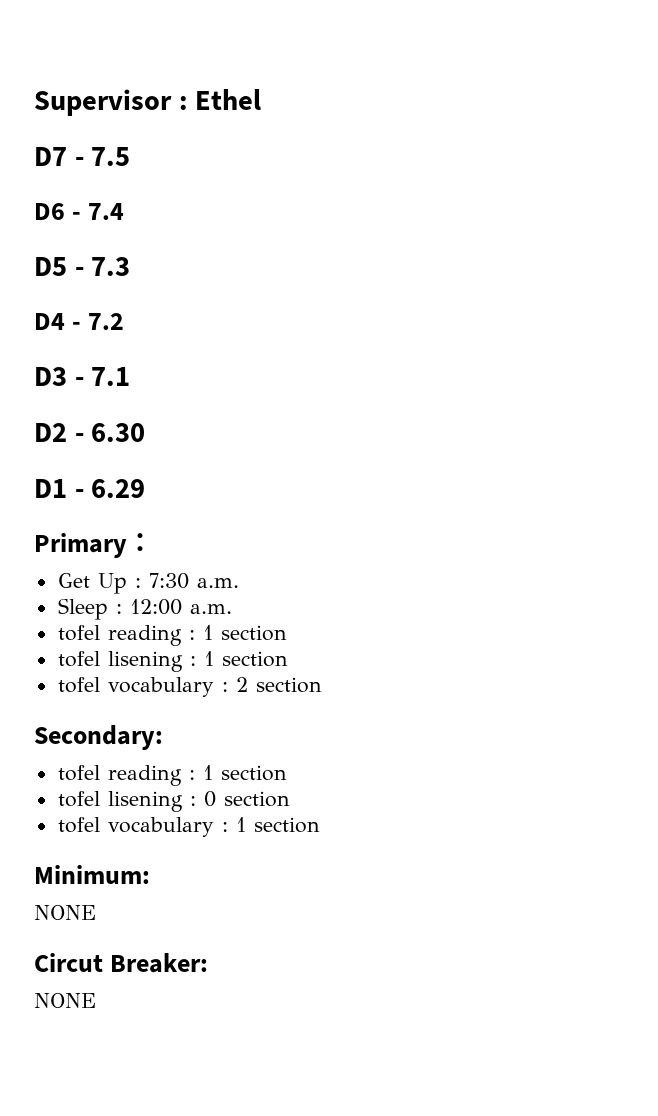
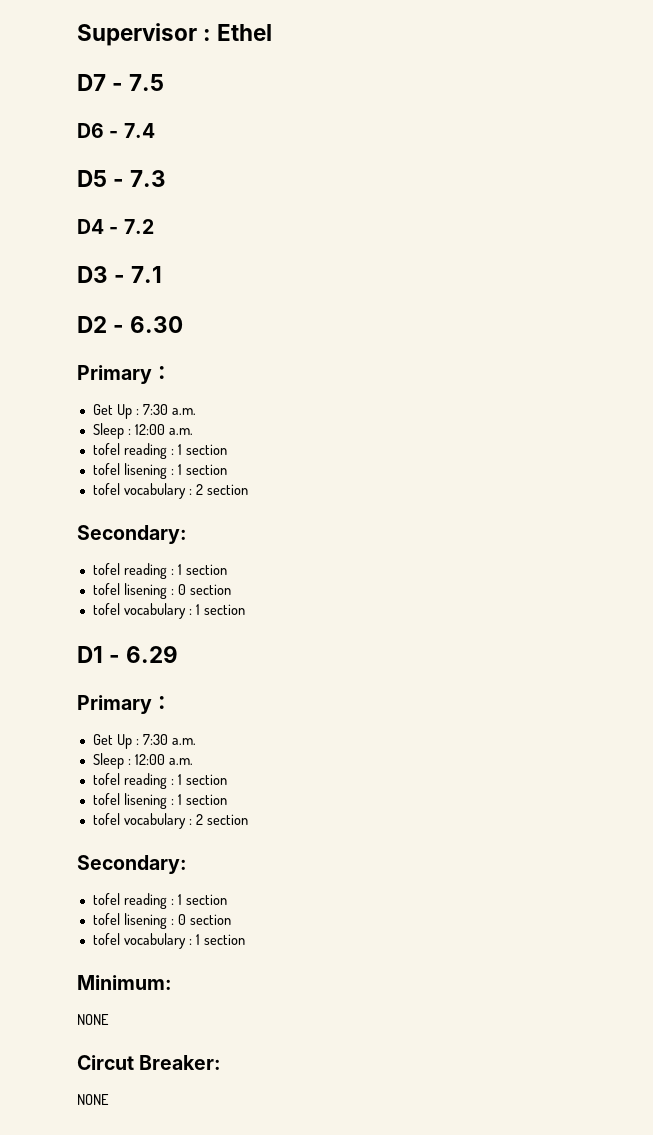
(146, 432) none -> [77,365,172,384] [92,404,196,419] [92,423,193,439] [92,443,227,459] [92,463,227,479] [92,483,248,499] [77,525,187,544] [92,563,227,579] [92,583,231,599] [92,603,245,619] // Primary： // Get Up : 7:30 a.m. // Sleep : 12:00 a.m. // tofel reading : 1 section // tofel lisening : 1 section // tofel vocabulary : 2 section // Secondary: // tofel reading : 1 section // tofel lisening : 0 section // tofel vocabulary : 1 section

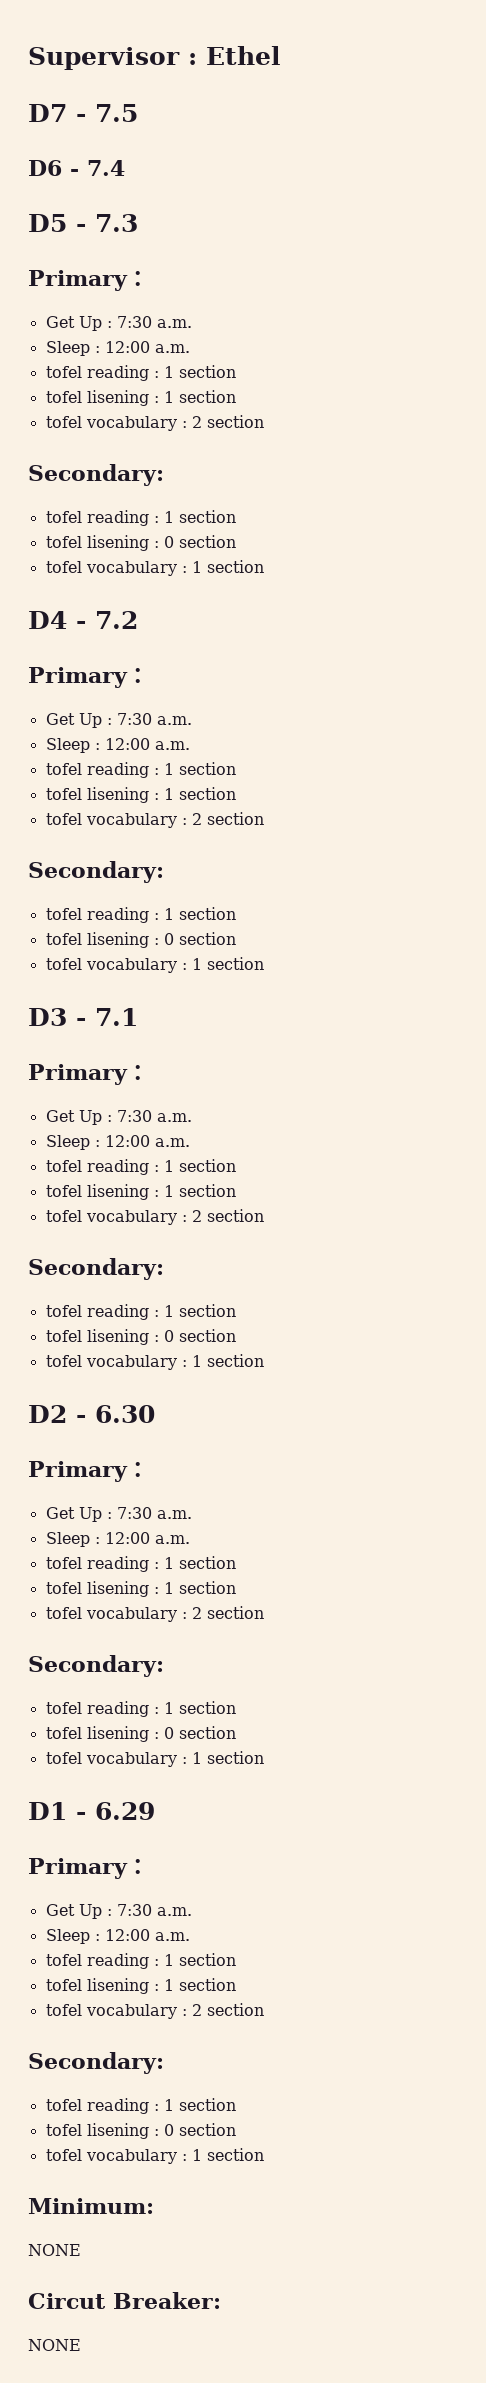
[77,219,154,234] [77,266,163,283] D4 - 7.2 // D3 - 7.1 -> [28,270,149,291] [45,316,192,331] [45,341,190,356] [45,365,236,381] [45,390,236,406] [45,415,264,431] [28,464,164,486] [45,510,236,526] [45,535,236,551] [45,560,264,576] [28,611,138,629] [28,667,149,688] [45,713,192,728] [45,738,190,753] [45,762,236,778] [45,787,236,803] [45,812,264,828] [28,861,164,883] [45,907,236,923] [45,932,236,948] [45,957,264,973] [28,1008,138,1026] [28,1064,149,1085] [45,1110,192,1125] [45,1135,190,1150] [45,1159,236,1175] [45,1184,236,1200] [45,1209,264,1225] [28,1258,164,1280] [45,1304,236,1320] [45,1329,236,1345] [45,1354,264,1370] Primary： // Get Up : 7:30 a.m. // Sleep : 12:00 a.m. // tofel reading : 1 section // tofel lisening : 1 section // tofel vocabulary : 2 section // Secondary: // tofel reading : 1 section // tofel lisening : 0 section // tofel vocabulary : 1 section // D4 - 7.2 // Primary： // Get Up : 7:30 a.m. // Sleep : 12:00 a.m. // tofel reading : 1 section // tofel lisening : 1 section // tofel vocabulary : 2 section // Secondary: // tofel reading : 1 section // tofel lisening : 0 section // tofel vocabulary : 1 section // D3 - 7.1 // Primary： // Get Up : 7:30 a.m. // Sleep : 12:00 a.m. // tofel reading : 1 section // tofel lisening : 1 section // tofel vocabulary : 2 section // Secondary: // tofel reading : 1 section // tofel lisening : 0 section // tofel vocabulary : 1 section

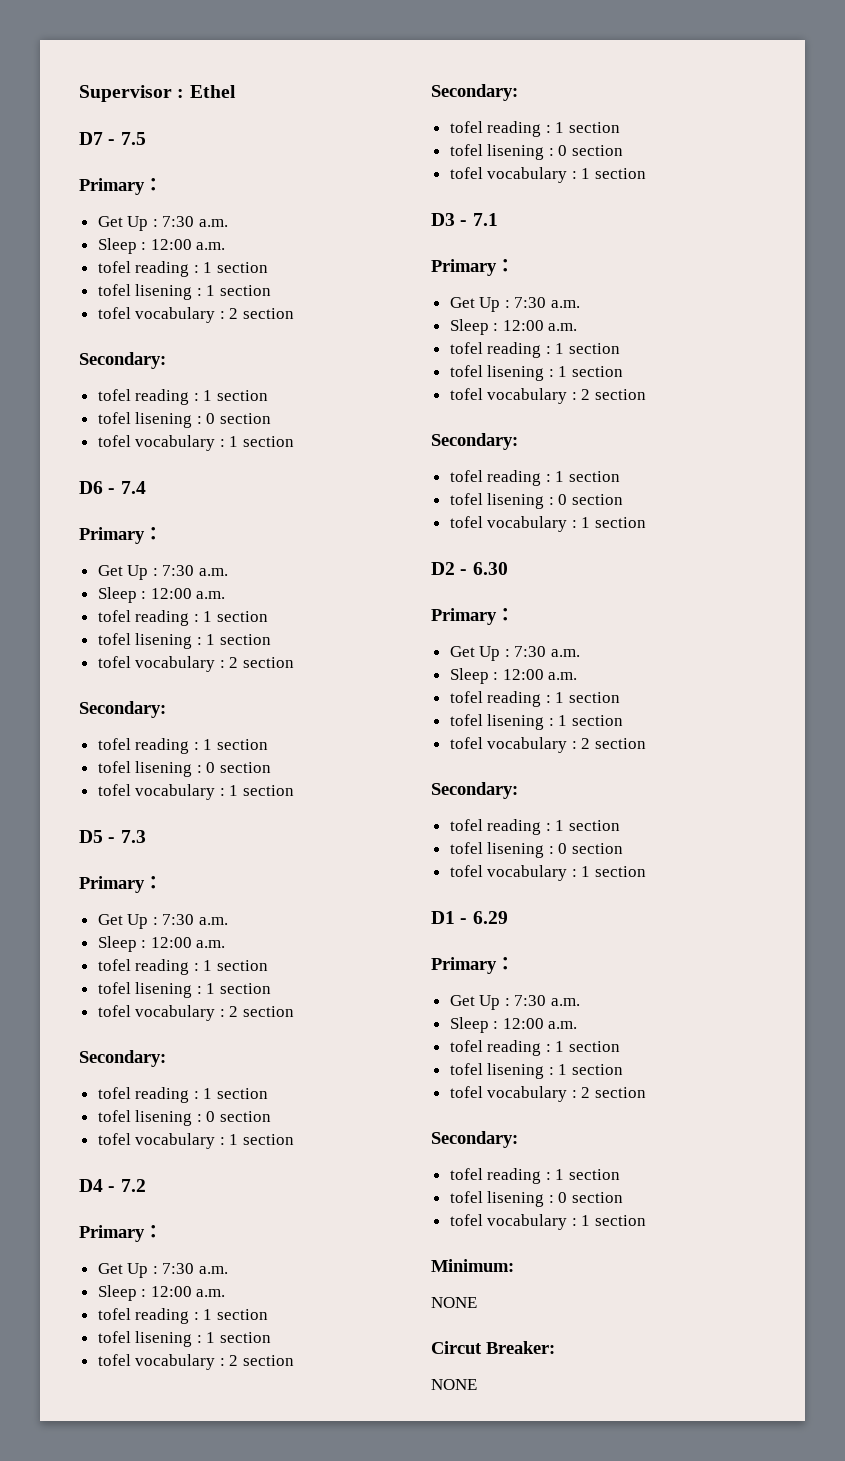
[28,160,125,176] D6 - 7.4 -> [79,178,163,195] [97,216,229,231] [97,238,226,254] [97,261,269,277] [97,284,272,300] [97,307,295,323] [79,352,166,369] [97,389,269,405] [97,412,272,428] [97,435,295,451] [79,481,146,494] [79,527,163,544] [97,565,229,580] [97,587,226,603] [97,610,269,626] [97,633,272,649] [97,656,295,672] [79,701,166,718] [97,738,269,754] [97,761,272,777] [97,784,295,800] Primary： // Get Up : 7:30 a.m. // Sleep : 12:00 a.m. // tofel reading : 1 section // tofel lisening : 1 section // tofel vocabulary : 2 section // Secondary: // tofel reading : 1 section // tofel lisening : 0 section // tofel vocabulary : 1 section // D6 - 7.4 // Primary： // Get Up : 7:30 a.m. // Sleep : 12:00 a.m. // tofel reading : 1 section // tofel lisening : 1 section // tofel vocabulary : 2 section // Secondary: // tofel reading : 1 section // tofel lisening : 0 section // tofel vocabulary : 1 section

